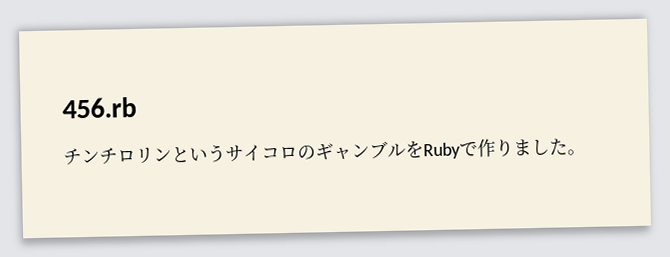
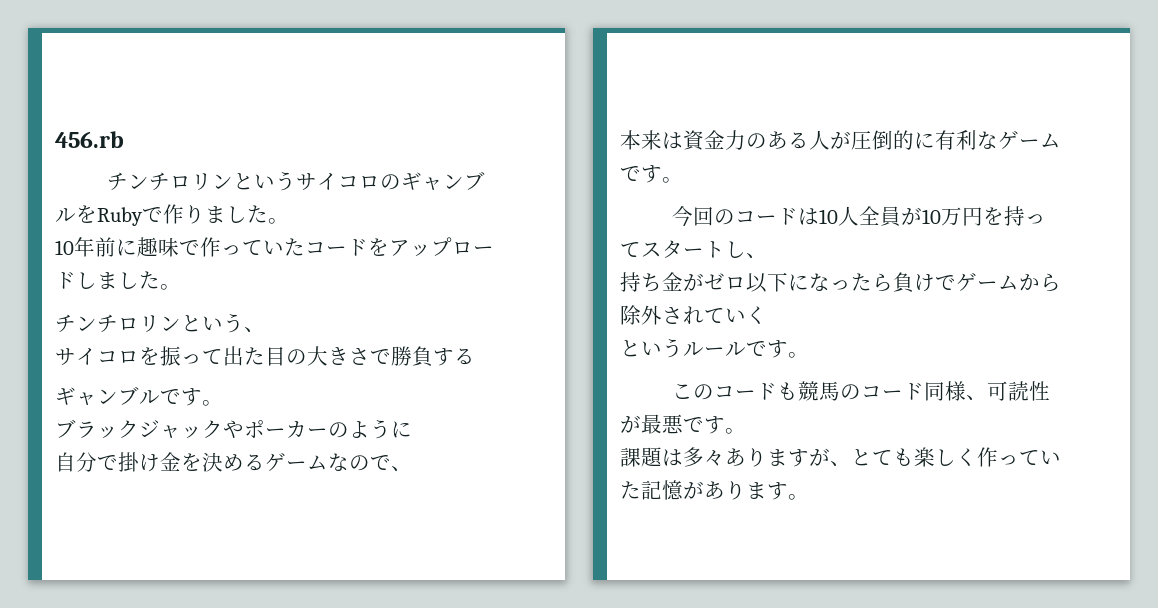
(586, 152) none -> [55,237,494,257] [55,271,181,290] [55,313,265,333] [55,346,475,367] [55,386,223,406] [55,419,412,439] [55,452,412,472] [620,130,1061,151] [620,165,683,183] [672,206,1047,227] [620,240,767,259] [620,272,1061,293] [620,305,767,325] [620,338,809,358] [672,381,1051,401] [620,414,746,434] [620,447,1061,467] [620,480,809,500] // 10年前に趣味で作っていたコードをアップロードしました。 // チンチロリンという、 // サイコロを振って出た目の大きさで勝負する // ギャンブルです。 // ブラックジャックやポーカーのように // 自分で掛け金を決めるゲームなので、 // 本来は資金力のある人が圧倒的に有利なゲームです。 // 今回のコードは10人全員が10万円を持ってスタートし、 // 持ち金がゼロ以下になったら負けでゲームから除外されていく // というルールです。 // このコードも競馬のコード同様、可読性が最悪です。 // 課題は多々ありますが、とても楽しく作っていた記憶があります。

